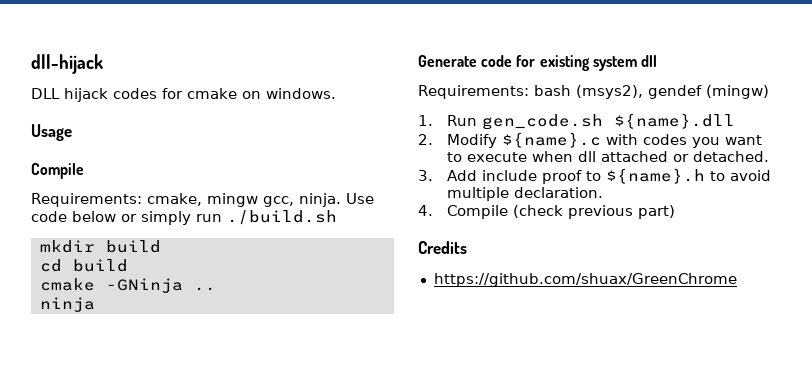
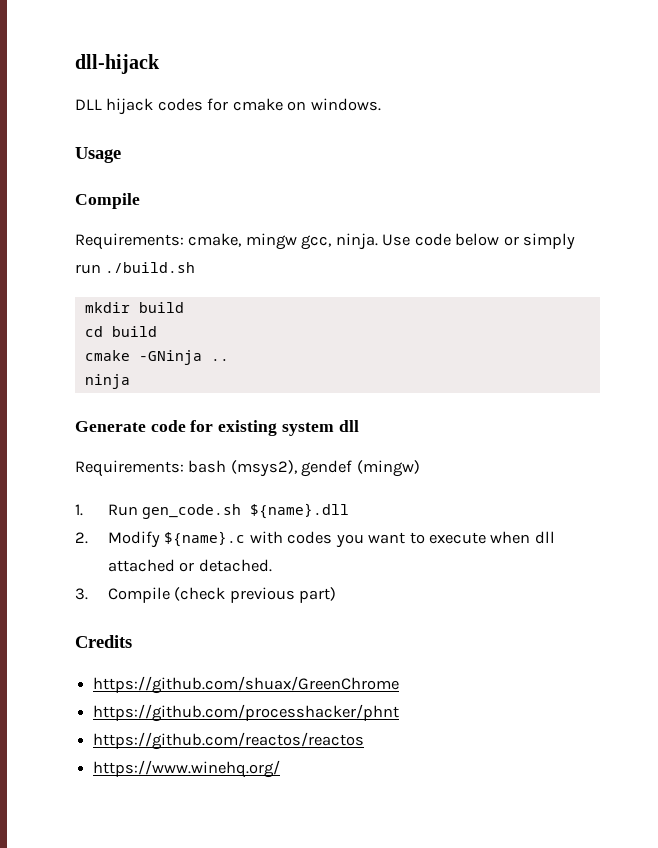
[446,168,771,184] [446,187,603,201] [418,205,433,216] Add include proof to ${name}.h to avoid multiple declaration. // 4. -> (88, 594) none
(737, 280) none -> [93,704,400,722] [93,732,365,750] [93,760,281,778] // https://github.com/processhacker/phnt // https://github.com/reactos/reactos // https://www.winehq.org/

